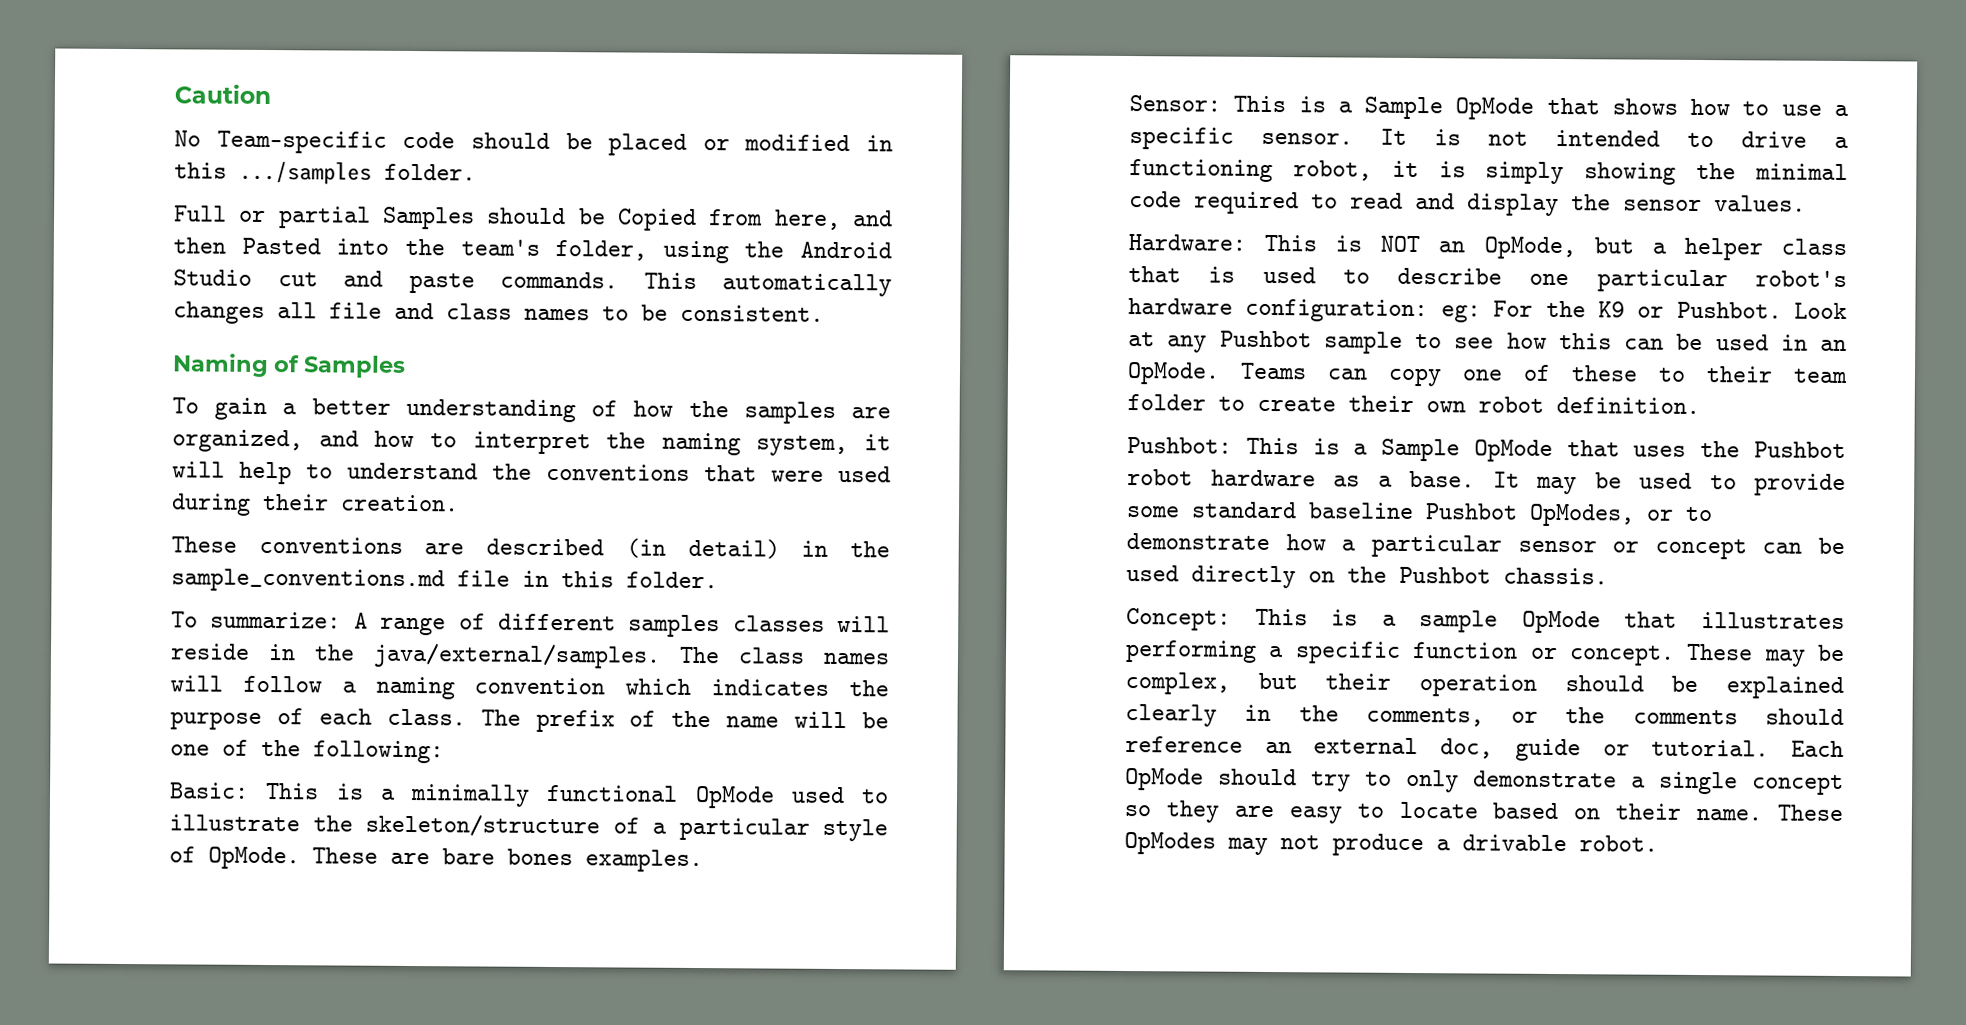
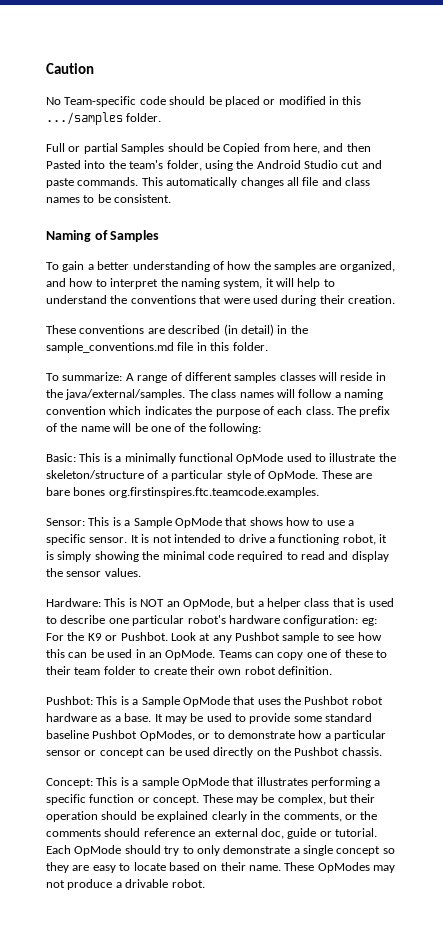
[585,849,703,873] examples. -> [108,487,319,498] org.firstinspires.ftc.teamcode.examples.

